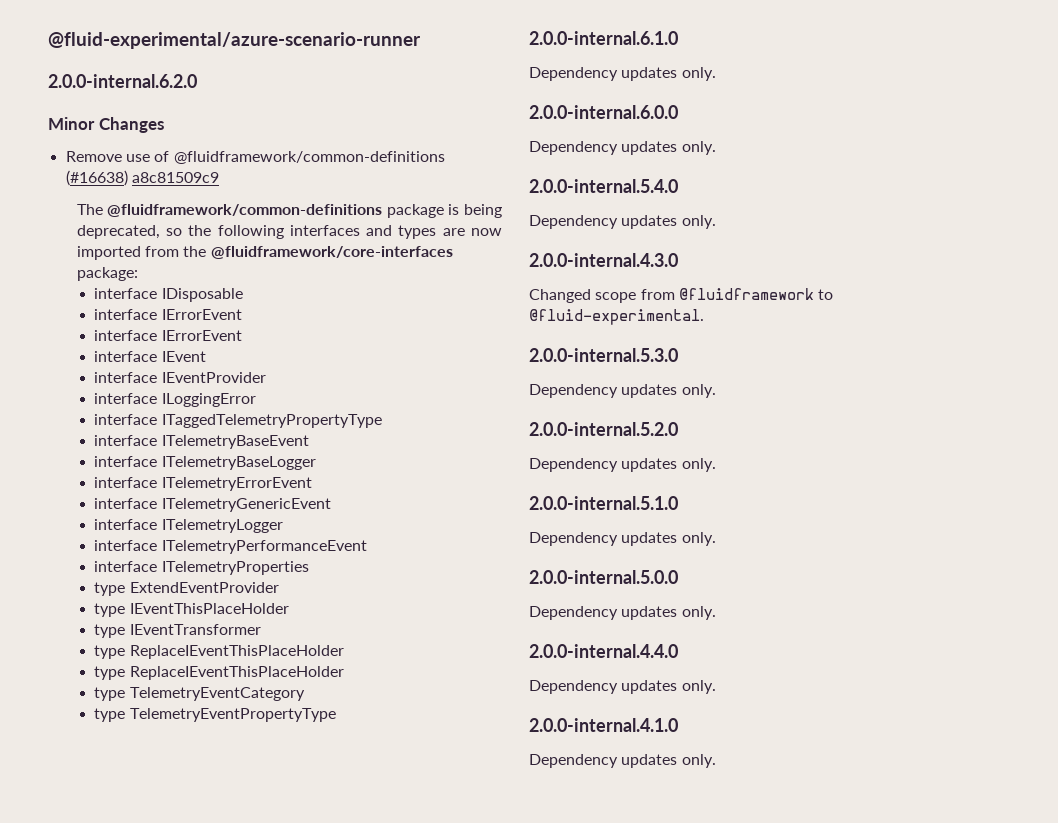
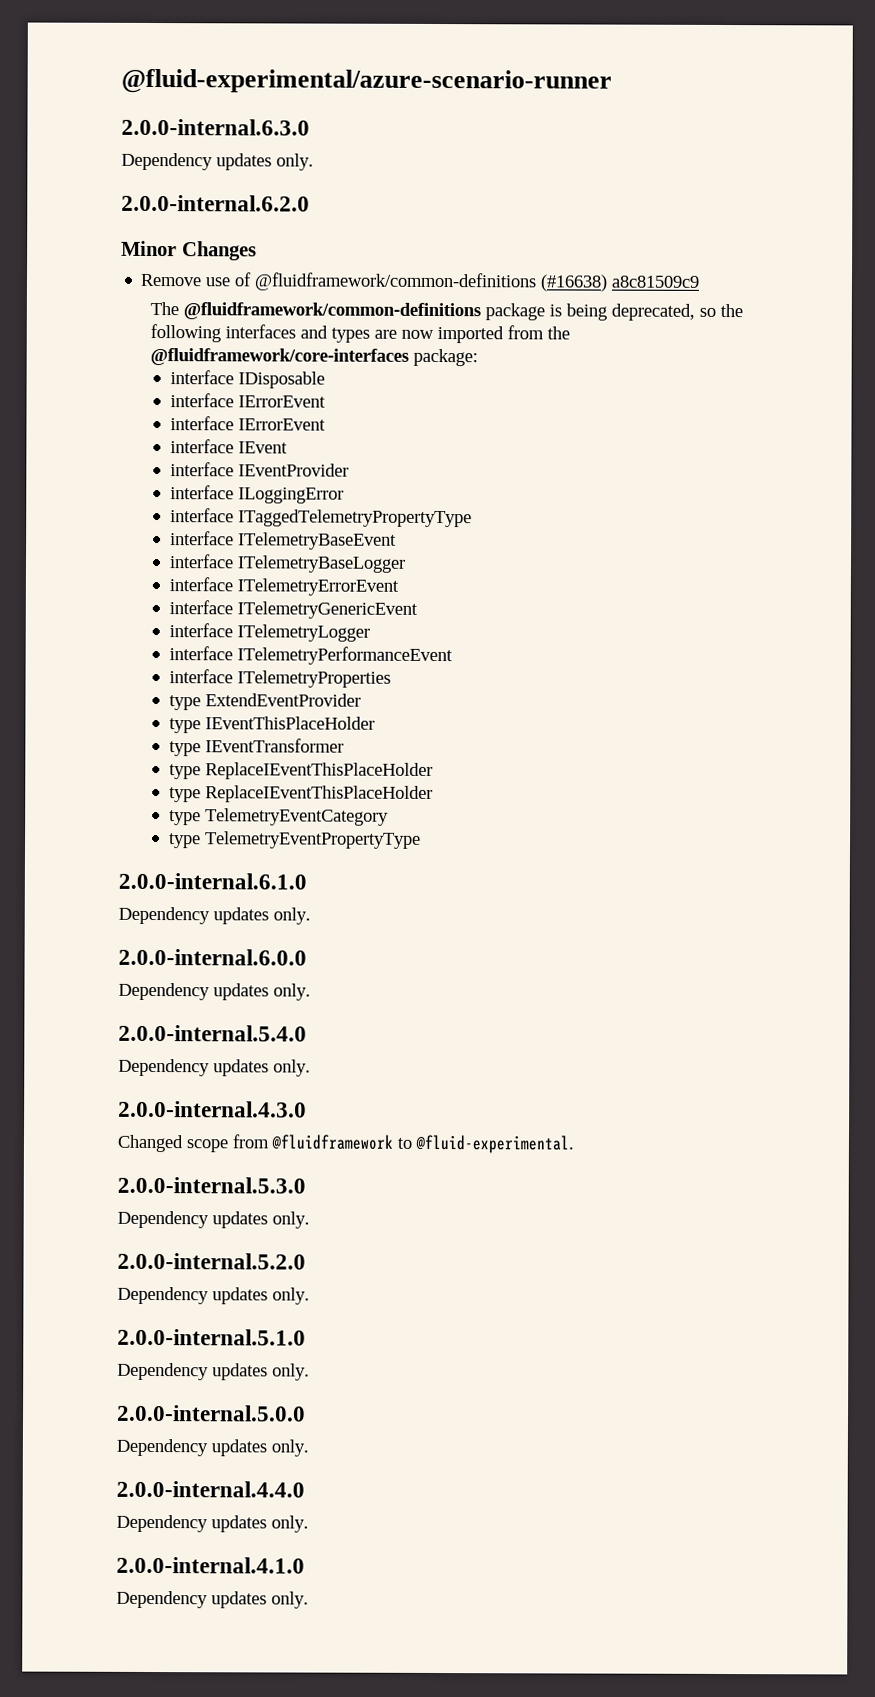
(421, 40) none -> [121,118,310,136] [121,152,314,171] // 2.0.0-internal.6.3.0 // Dependency updates only.

